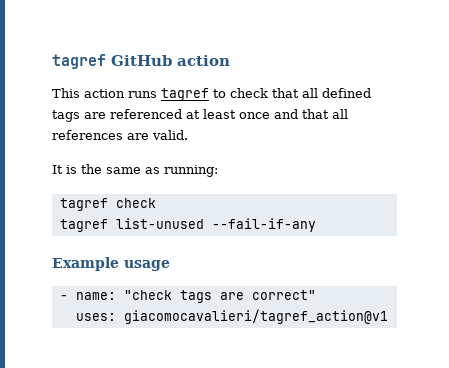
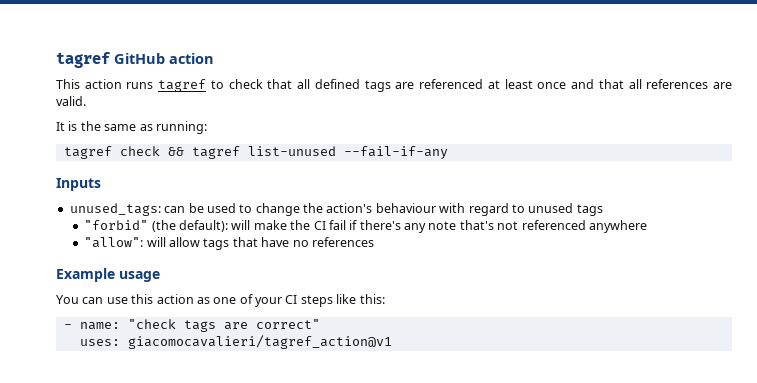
(156, 203) // -> [167,147,184,156] &&
[52,257,170,271] Example usage -> [56,178,101,191] [69,203,603,216] [84,220,647,233] [84,237,374,250] [56,268,160,282] [56,294,385,307] Inputs // unused_tags: can be used to change the action's behaviour with regard to unused tags // "forbid" (the default): will make the CI fail if there's any note that's not referenced anywhere // "allow": will allow tags that have no references // Example usage // You can use this action as one of your CI steps like this:

